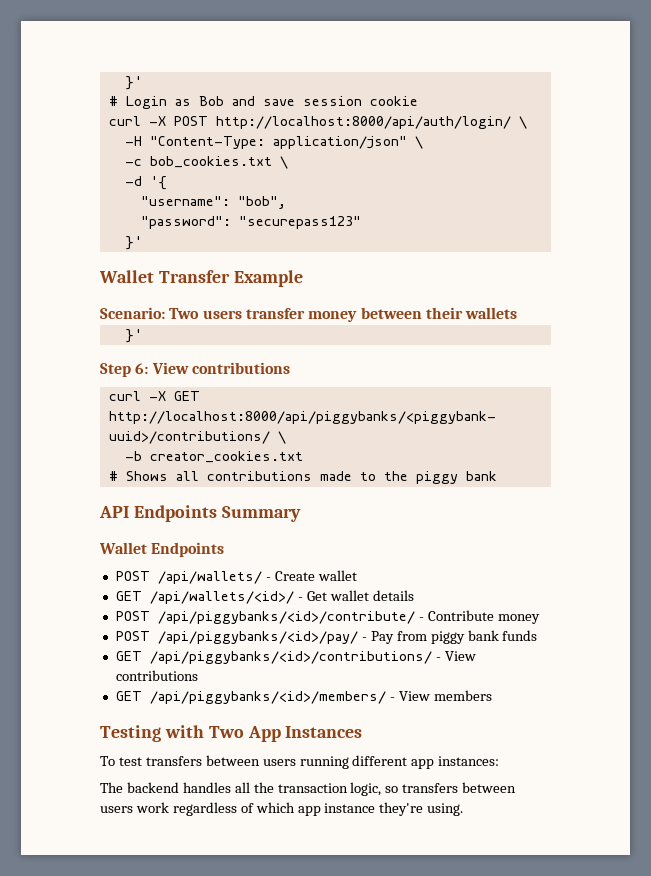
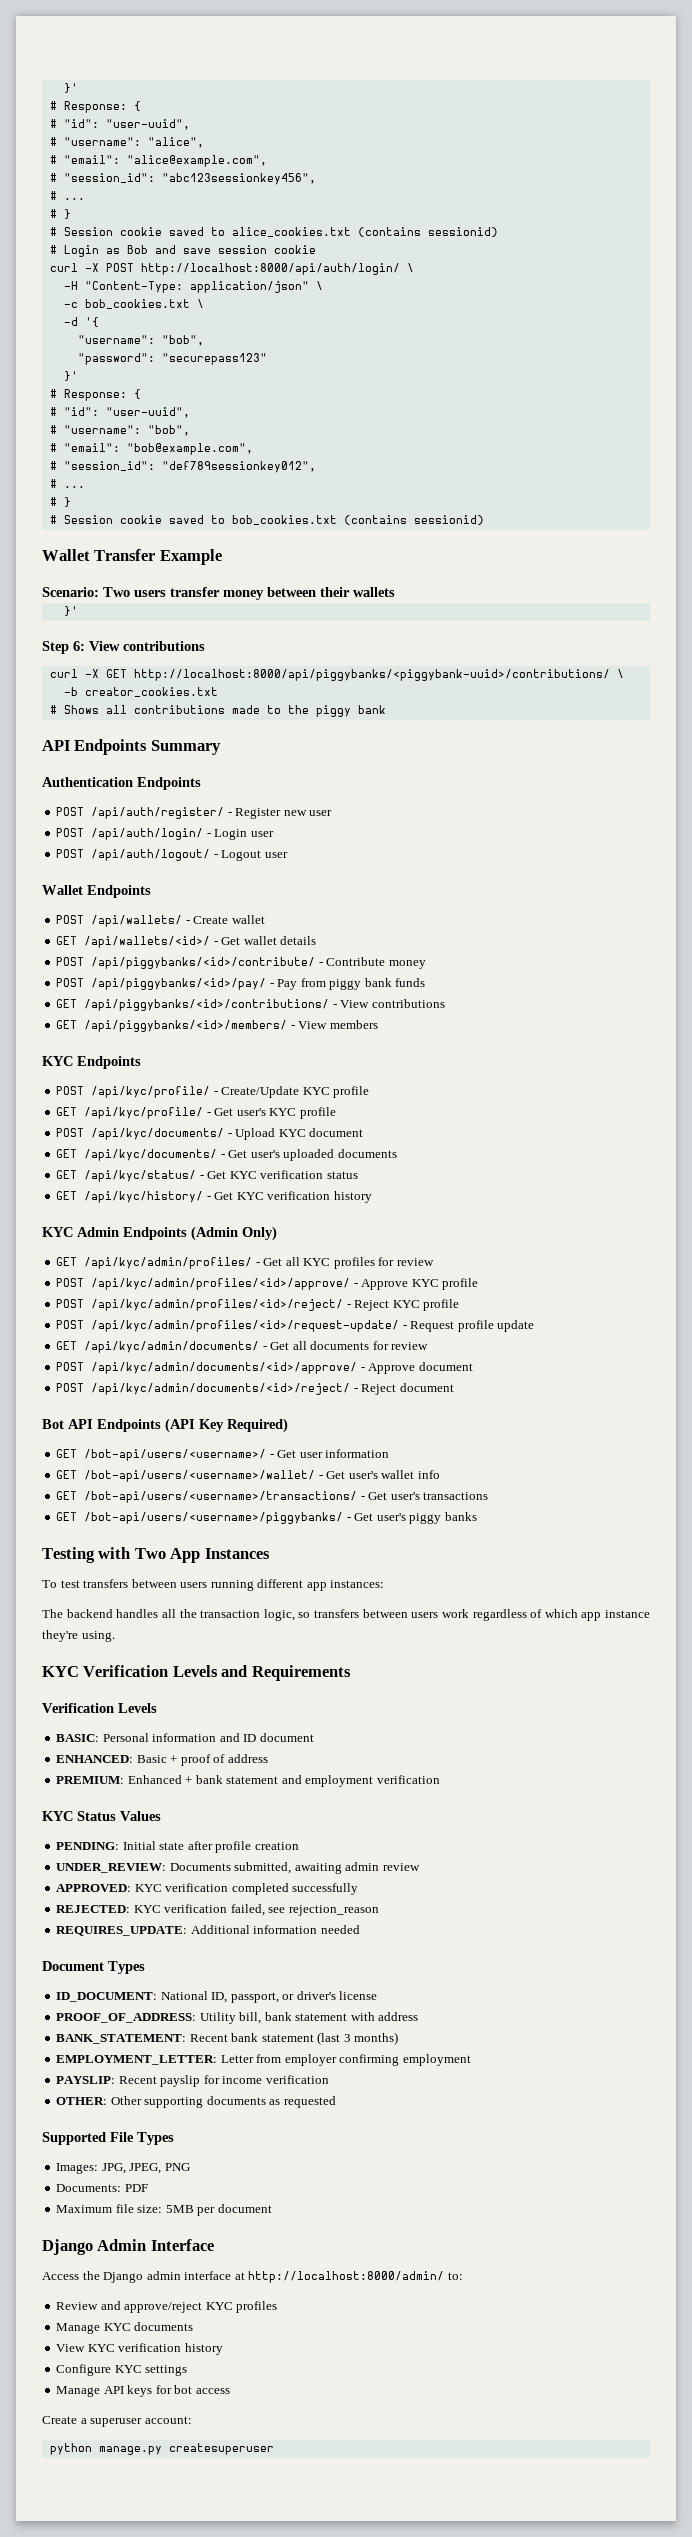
[124,76,142,90] }' -> [63,83,78,93] [49,101,141,113] [49,119,190,130] [49,137,204,148] [49,155,267,167] [49,173,316,185] [49,191,85,200] [49,209,71,219] [49,227,498,237] }' // # Response: { // # "id": "user-uuid", // # "username": "alice", // # "email": "alice@example.com", // # "session_id": "abc123sessionkey456", // # ... // # } // # Session cookie saved to alice_cookies.txt (contains sessionid)
(142, 243) none -> [49,389,141,401] [49,407,190,418] [49,425,190,436] [49,443,253,455] [49,461,316,473] [49,479,85,488] [49,497,71,507] [49,515,484,525] // # Response: { // # "id": "user-uuid", // # "username": "bob", // # "email": "bob@example.com", // # "session_id": "def789sessionkey012", // # ... // # } // # Session cookie saved to bob_cookies.txt (contains sessionid)
(301, 514) none -> [42,777,201,790] [56,807,333,819] [56,828,274,840] [56,849,288,861] // Authentication Endpoints // POST /api/auth/register/ - Register new user // POST /api/auth/login/ - Login user // POST /api/auth/logout/ - Logout user
(492, 695) none -> [42,1056,141,1069] [56,1086,370,1098] [56,1107,336,1119] [56,1128,364,1140] [56,1149,397,1161] [56,1170,358,1182] [56,1191,372,1203] [42,1226,277,1241] [56,1257,434,1269] [56,1278,479,1290] [56,1299,460,1311] [56,1320,535,1332] [56,1341,429,1353] [56,1362,473,1374] [56,1383,454,1395] [42,1418,288,1433] [56,1449,390,1461] [56,1470,440,1482] [56,1491,489,1503] [56,1512,477,1524] // KYC Endpoints // POST /api/kyc/profile/ - Create/Update KYC profile // GET /api/kyc/profile/ - Get user's KYC profile // POST /api/kyc/documents/ - Upload KYC document // GET /api/kyc/documents/ - Get user's uploaded documents // GET /api/kyc/status/ - Get KYC verification status // GET /api/kyc/history/ - Get KYC verification history // KYC Admin Endpoints (Admin Only) // GET /api/kyc/admin/profiles/ - Get all KYC profiles for review // POST /api/kyc/admin/profiles/<id>/approve/ - Approve KYC profile // POST /api/kyc/admin/profiles/<id>/reject/ - Reject KYC profile // POST /api/kyc/admin/profiles/<id>/request-update/ - Request profile update // GET /api/kyc/admin/documents/ - Get all documents for review // POST /api/kyc/admin/documents/<id>/approve/ - Approve document // POST /api/kyc/admin/documents/<id>/reject/ - Reject document // Bot API Endpoints (API Key Required) // GET /bot-api/users/<username>/ - Get user information // GET /bot-api/users/<username>/wallet/ - Get user's wallet info // GET /bot-api/users/<username>/transactions/ - Get user's transactions // GET /bot-api/users/<username>/piggybanks/ - Get user's piggy banks
(464, 809) none -> [42,1665,351,1681] [42,1703,157,1713] [56,1733,314,1742] [56,1754,268,1766] [56,1775,440,1787] [42,1811,161,1821] [56,1841,299,1853] [56,1862,420,1874] [56,1883,359,1895] [56,1904,379,1916] [56,1925,360,1936] [42,1961,145,1974] [56,1991,378,2003] [56,2012,419,2024] [56,2032,399,2045] [56,2054,471,2066] [56,2075,329,2087] [56,2096,336,2108] [42,2132,174,2145] [56,2163,190,2174] [56,2184,148,2192] [56,2204,272,2216] [42,2239,214,2255] [42,2271,463,2283] [56,2301,278,2313] [56,2322,194,2334] [56,2343,223,2355] [56,2364,188,2376] [56,2385,230,2397] [42,2416,192,2427] [49,2443,274,2455] // KYC Verification Levels and Requirements // Verification Levels // BASIC: Personal information and ID document // ENHANCED: Basic + proof of address // PREMIUM: Enhanced + bank statement and employment verification // KYC Status Values // PENDING: Initial state after profile creation // UNDER_REVIEW: Documents submitted, awaiting admin review // APPROVED: KYC verification completed successfully // REJECTED: KYC verification failed, see rejection_reason // REQUIRES_UPDATE: Additional information needed // Document Types // ID_DOCUMENT: National ID, passport, or driver's license // PROOF_OF_ADDRESS: Utility bill, bank statement with address // BANK_STATEMENT: Recent bank statement (last 3 months) // EMPLOYMENT_LETTER: Letter from employer confirming employment // PAYSLIP: Recent payslip for income verification // OTHER: Other supporting documents as requested // Supported File Types // Images: JPG, JPEG, PNG // Documents: PDF // Maximum file size: 5MB per document // Django Admin Interface // Access the Django admin interface at http://localhost:8000/admin/ to: // Review and approve/reject KYC profiles // Manage KYC documents // View KYC verification history // Configure KYC settings // Manage API keys for bot access // Create a superuser account: // python manage.py createsuperuser

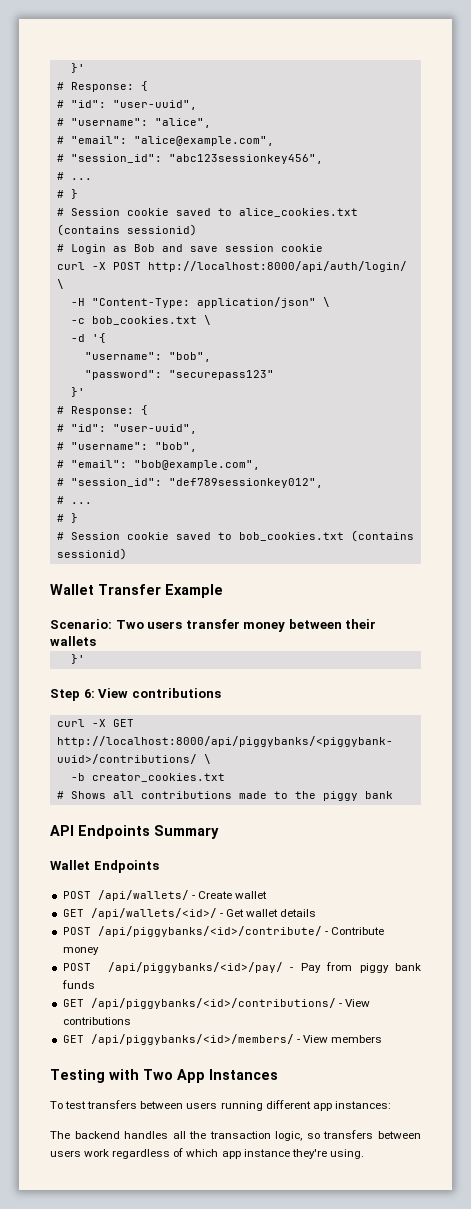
[42,777,201,790] [56,807,333,819] [56,828,274,840] [56,849,288,861] // Authentication Endpoints // POST /api/auth/register/ - Register new user // POST /api/auth/login/ - Login user // POST /api/auth/logout/ - Logout user -> (219, 832) none
[42,1056,141,1069] [56,1086,370,1098] [56,1107,336,1119] [56,1128,364,1140] [56,1149,397,1161] [56,1170,358,1182] [56,1191,372,1203] [42,1226,277,1241] [56,1257,434,1269] [56,1278,479,1290] [56,1299,460,1311] [56,1320,535,1332] [56,1341,429,1353] [56,1362,473,1374] [56,1383,454,1395] [42,1418,288,1433] [56,1449,390,1461] [56,1470,440,1482] [56,1491,489,1503] [56,1512,477,1524] // KYC Endpoints // POST /api/kyc/profile/ - Create/Update KYC profile // GET /api/kyc/profile/ - Get user's KYC profile // POST /api/kyc/documents/ - Upload KYC document // GET /api/kyc/documents/ - Get user's uploaded documents // GET /api/kyc/status/ - Get KYC verification status // GET /api/kyc/history/ - Get KYC verification history // KYC Admin Endpoints (Admin Only) // GET /api/kyc/admin/profiles/ - Get all KYC profiles for review // POST /api/kyc/admin/profiles/<id>/approve/ - Approve KYC profile // POST /api/kyc/admin/profiles/<id>/reject/ - Reject KYC profile // POST /api/kyc/admin/profiles/<id>/request-update/ - Request profile update // GET /api/kyc/admin/documents/ - Get all documents for review // POST /api/kyc/admin/documents/<id>/approve/ - Approve document // POST /api/kyc/admin/documents/<id>/reject/ - Reject document // Bot API Endpoints (API Key Required) // GET /bot-api/users/<username>/ - Get user information // GET /bot-api/users/<username>/wallet/ - Get user's wallet info // GET /bot-api/users/<username>/transactions/ - Get user's transactions // GET /bot-api/users/<username>/piggybanks/ - Get user's piggy banks -> (382, 1039) none
[42,1665,351,1681] [42,1703,157,1713] [56,1733,314,1742] [56,1754,268,1766] [56,1775,440,1787] [42,1811,161,1821] [56,1841,299,1853] [56,1862,420,1874] [56,1883,359,1895] [56,1904,379,1916] [56,1925,360,1936] [42,1961,145,1974] [56,1991,378,2003] [56,2012,419,2024] [56,2032,399,2045] [56,2054,471,2066] [56,2075,329,2087] [56,2096,336,2108] [42,2132,174,2145] [56,2163,190,2174] [56,2184,148,2192] [56,2204,272,2216] [42,2239,214,2255] [42,2271,463,2283] [56,2301,278,2313] [56,2322,194,2334] [56,2343,223,2355] [56,2364,188,2376] [56,2385,230,2397] [42,2416,192,2427] [49,2443,274,2455] // KYC Verification Levels and Requirements // Verification Levels // BASIC: Personal information and ID document // ENHANCED: Basic + proof of address // PREMIUM: Enhanced + bank statement and employment verification // KYC Status Values // PENDING: Initial state after profile creation // UNDER_REVIEW: Documents submitted, awaiting admin review // APPROVED: KYC verification completed successfully // REJECTED: KYC verification failed, see rejection_reason // REQUIRES_UPDATE: Additional information needed // Document Types // ID_DOCUMENT: National ID, passport, or driver's license // PROOF_OF_ADDRESS: Utility bill, bank statement with address // BANK_STATEMENT: Recent bank statement (last 3 months) // EMPLOYMENT_LETTER: Letter from employer confirming employment // PAYSLIP: Recent payslip for income verification // OTHER: Other supporting documents as requested // Supported File Types // Images: JPG, JPEG, PNG // Documents: PDF // Maximum file size: 5MB per document // Django Admin Interface // Access the Django admin interface at http://localhost:8000/admin/ to: // Review and approve/reject KYC profiles // Manage KYC documents // View KYC verification history // Configure KYC settings // Manage API keys for bot access // Create a superuser account: // python manage.py createsuperuser -> (364, 1154) none

